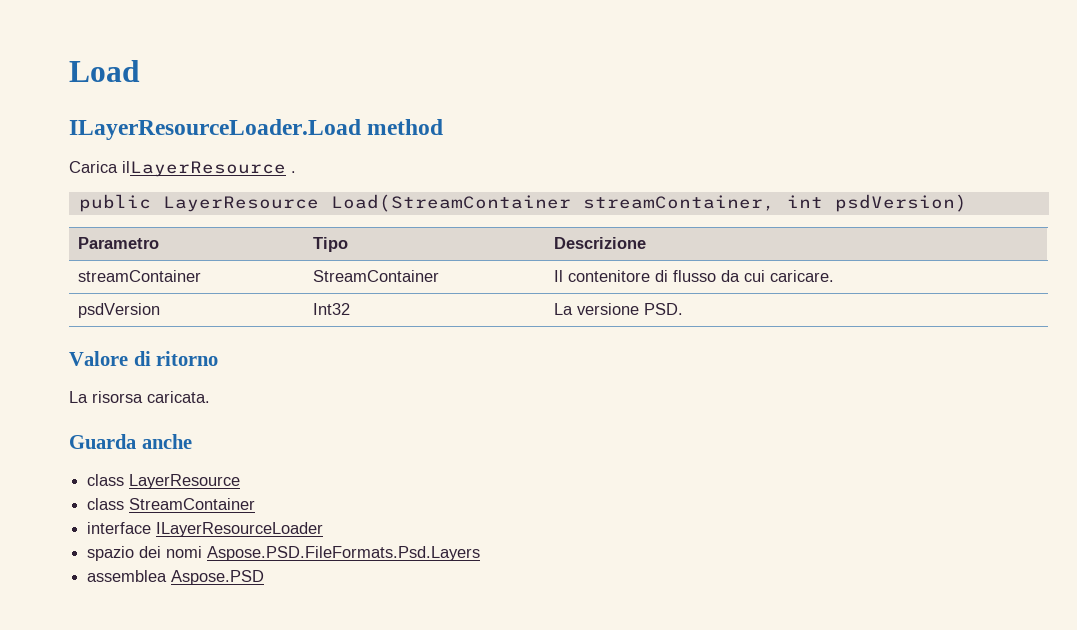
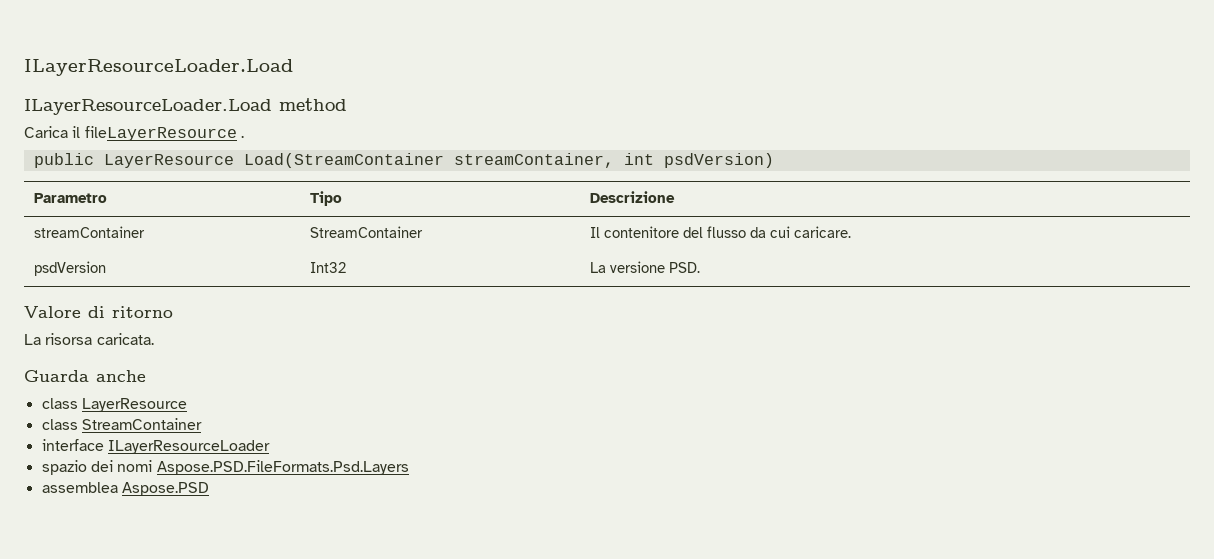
[69,60,140,82] Load -> [24,59,293,76] ILayerResourceLoader.Load
[122,161,286,177] ilLayerResource -> [72,126,237,141] il fileLayerResource
[655,270,669,282] di -> [682,227,703,238] del

